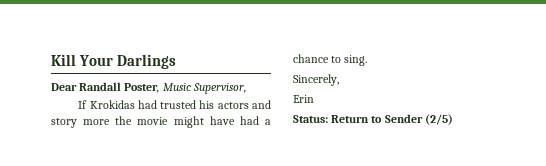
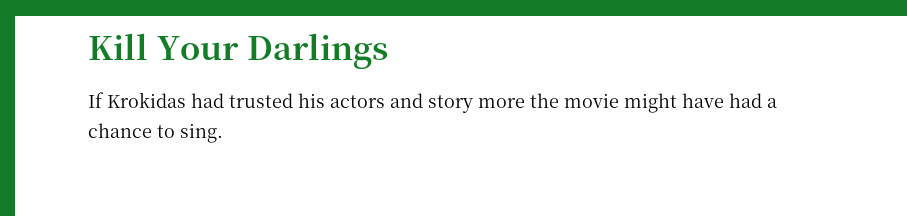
[51,82,246,94] // Dear Randall Poster, Music Supervisor, -> (388, 51) none
[293,74,339,86] [293,95,314,103] [293,114,453,125] // Sincerely, // Erin // Status: Return to Sender (2/5) -> (223, 133) none

